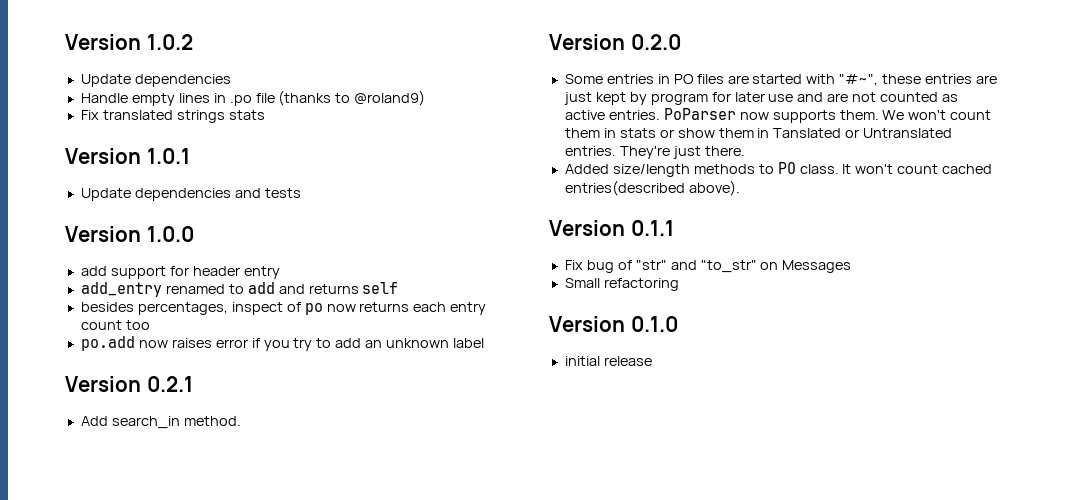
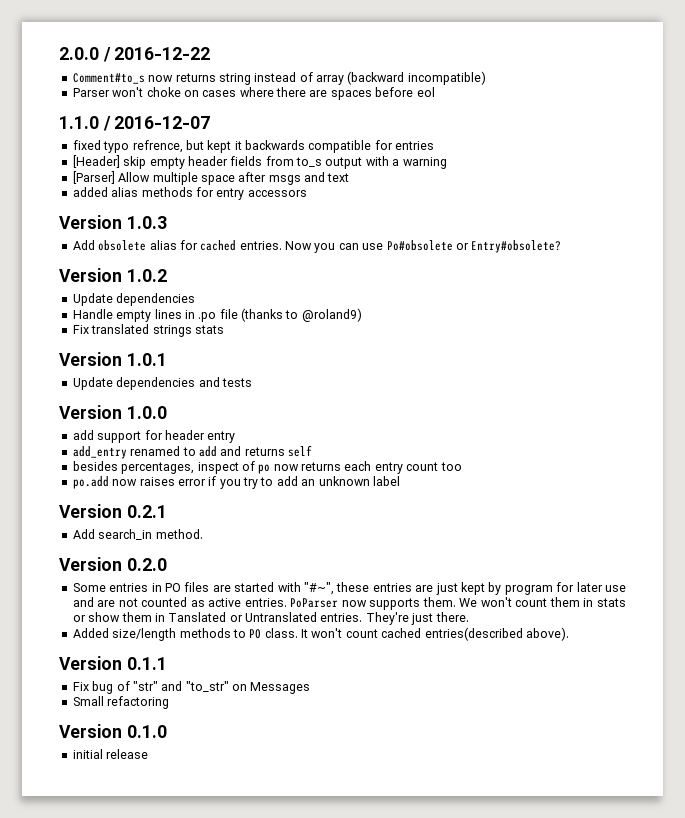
(65, 42) none -> [59,47,211,62] [72,71,486,85] [72,87,435,100] [59,116,211,131] [72,140,435,153] [72,155,447,169] [72,171,350,185] [72,187,307,200] [59,215,167,229] [72,240,562,253] 2.0.0 / 2016-12-22 // Comment#to_s now returns string instead of array (backward incompatible) // Parser won't choke on cases where there are spaces before eol // 1.1.0 / 2016-12-07 // fixed typo refrence, but kept it backwards compatible for entries // [Header] skip empty header fields from to_s output with a warning // [Parser] Allow multiple space after msgs and text // added alias methods for entry accessors // Version 1.0.3 // Add obsolete alias for cached entries. Now you can use Po#obsolete or Entry#obsolete? //

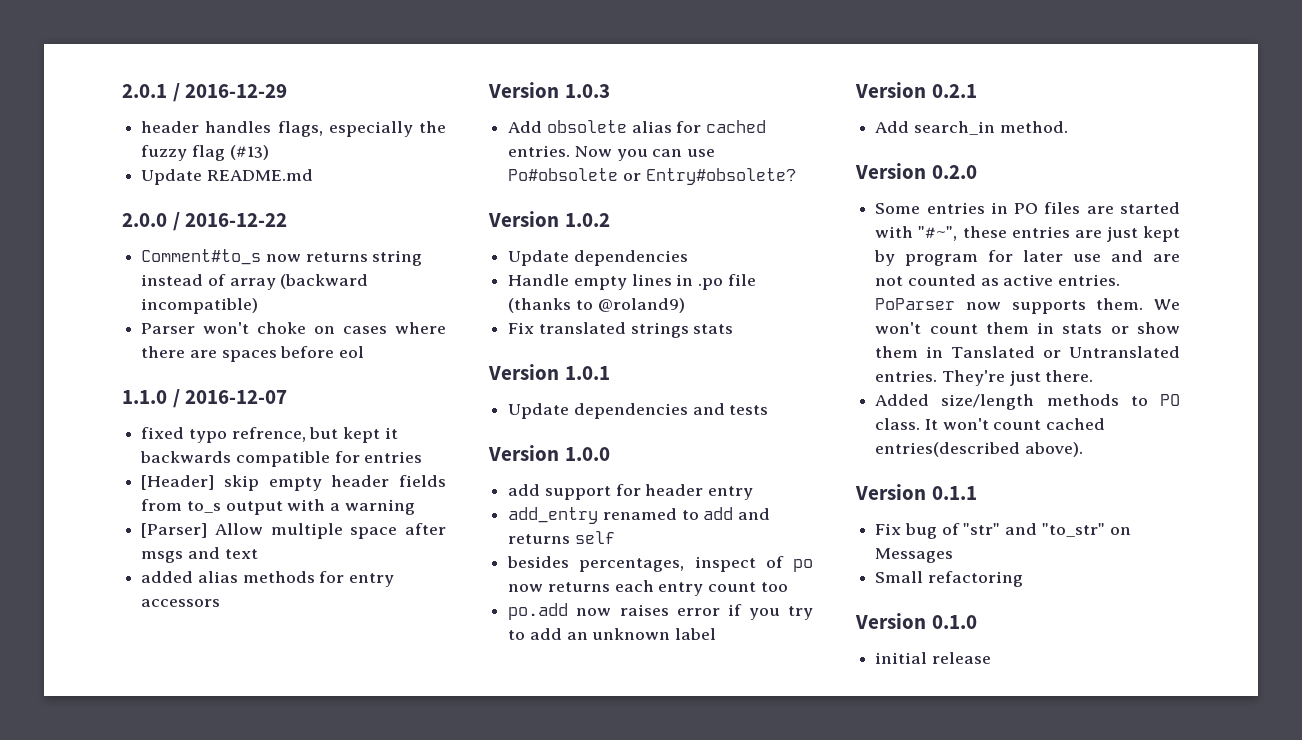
(59, 53) none -> [122,83,288,102] [141,121,446,137] [141,145,269,161] [141,169,313,185] 2.0.1 / 2016-12-29 // header handles flags, especially the fuzzy flag (#13) // Update README.md //

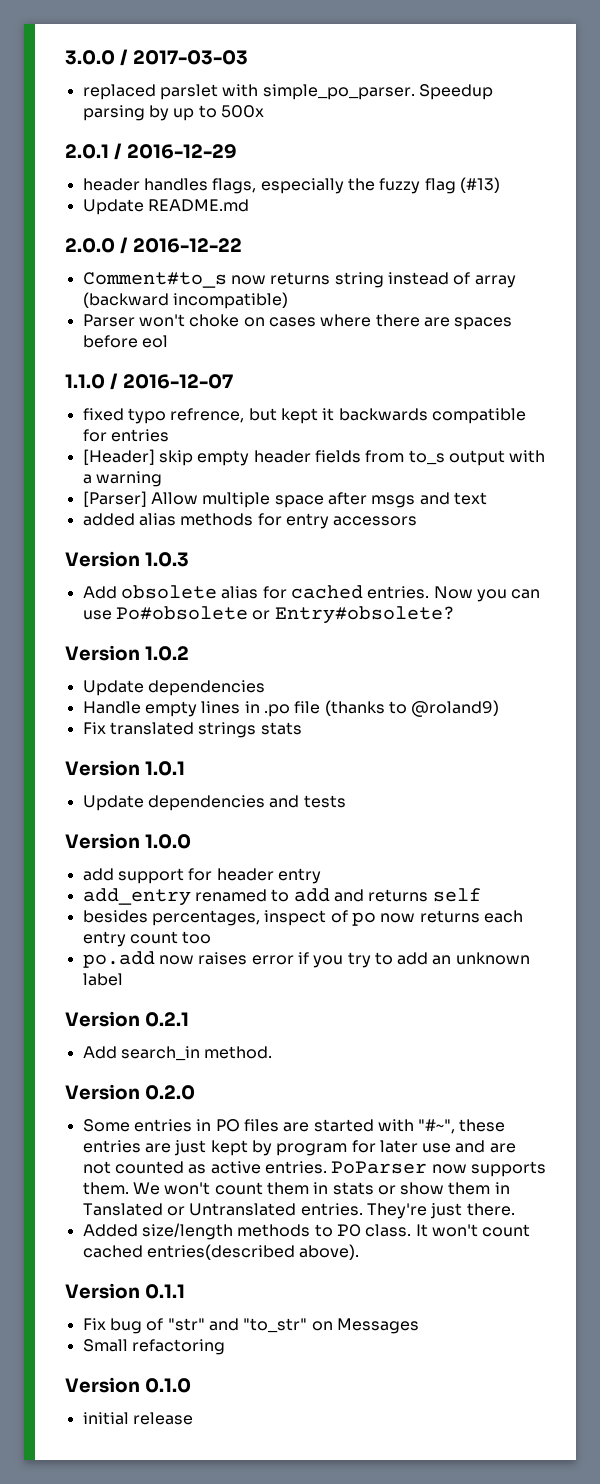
(122, 91) none -> [65,49,248,66] [82,84,493,100] [82,105,264,121] 3.0.0 / 2017-03-03 // replaced parslet with simple_po_parser. Speedup parsing by up to 500x //

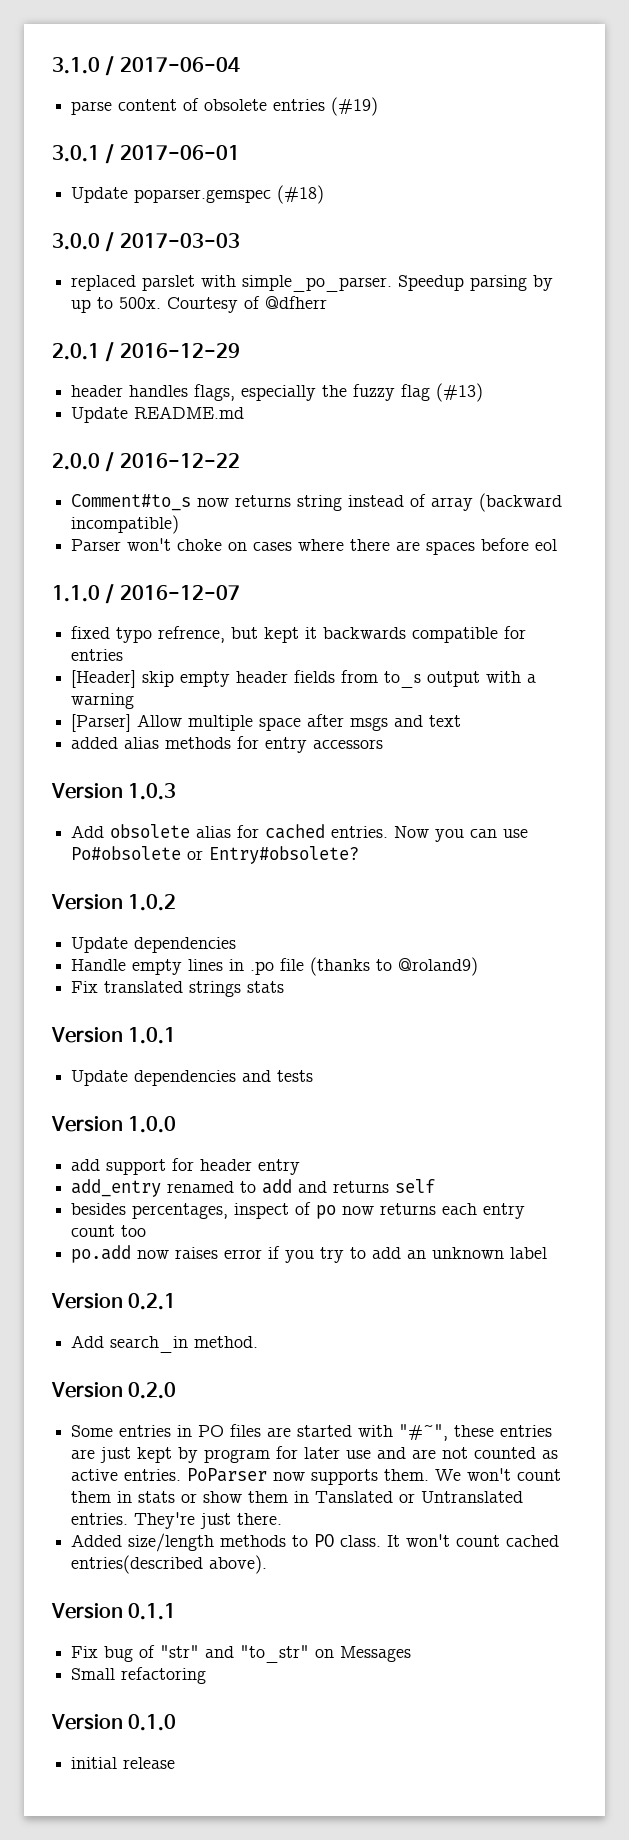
(65, 57) none -> [52,56,240,76] [71,97,379,116] [52,144,240,164] [71,185,325,204] 3.1.0 / 2017-06-04 // parse content of obsolete entries (#19) // 3.0.1 / 2017-06-01 // Update poparser.gemspec (#18) //
[220,105,264,118] 500x -> [119,296,328,313] 500x. Courtesy of @dfherr

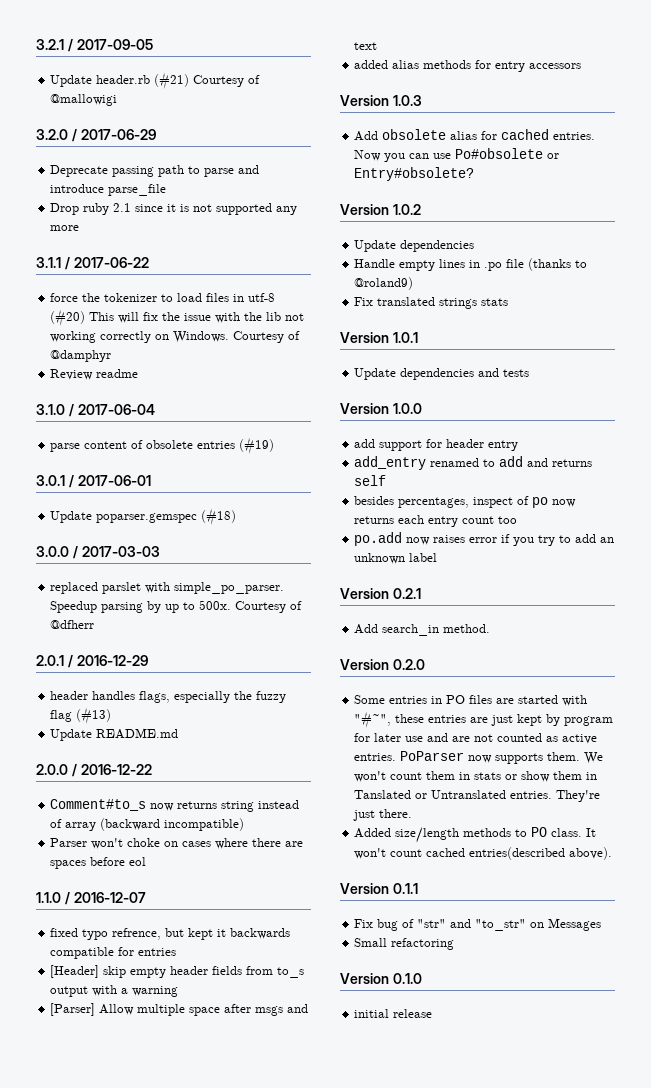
(52, 65) none -> [36,39,153,52] [50,72,261,89] [50,94,118,106] [36,129,156,142] [50,165,260,177] [50,184,167,196] [50,203,298,215] [50,225,80,231] [36,257,149,270] [50,293,276,302] [50,309,305,326] [50,331,301,343] [50,350,112,362] [50,369,139,380] 3.2.1 / 2017-09-05 // Update header.rb (#21) Courtesy of @mallowigi // 3.2.0 / 2017-06-29 // Deprecate passing path to parse and introduce parse_file // Drop ruby 2.1 since it is not supported any more // 3.1.1 / 2017-06-22 // force the tokenizer to load files in utf-8 (#20) This will fix the issue with the lib not working correctly on Windows. Courtesy of @damphyr // Review readme //

